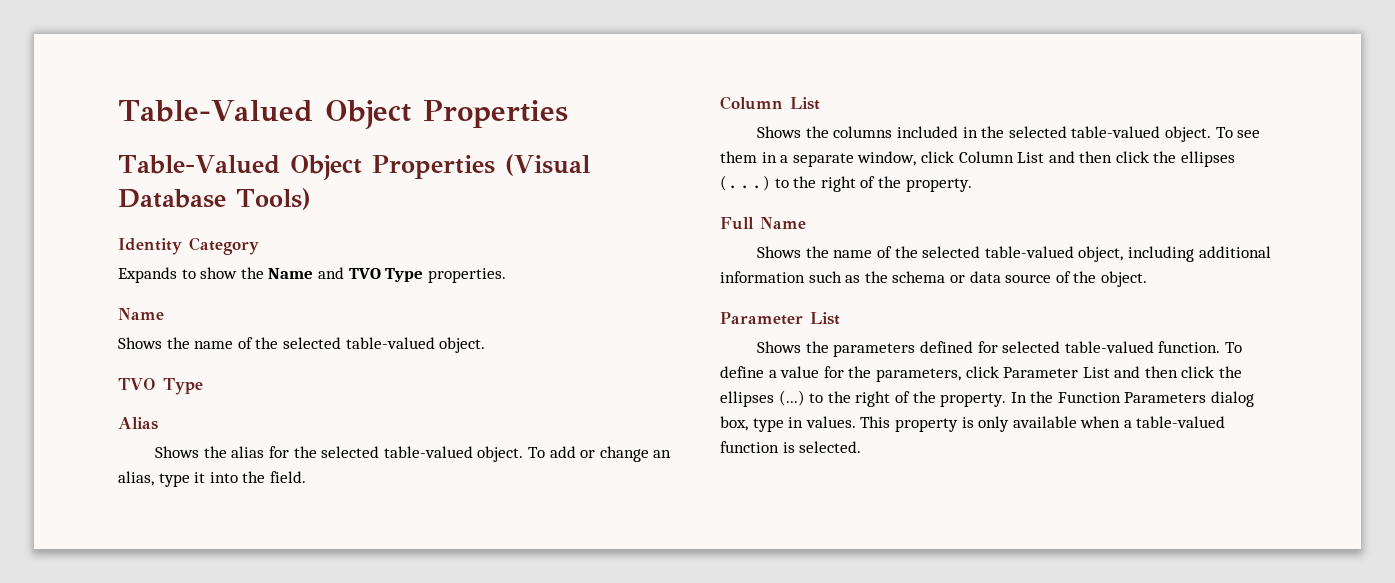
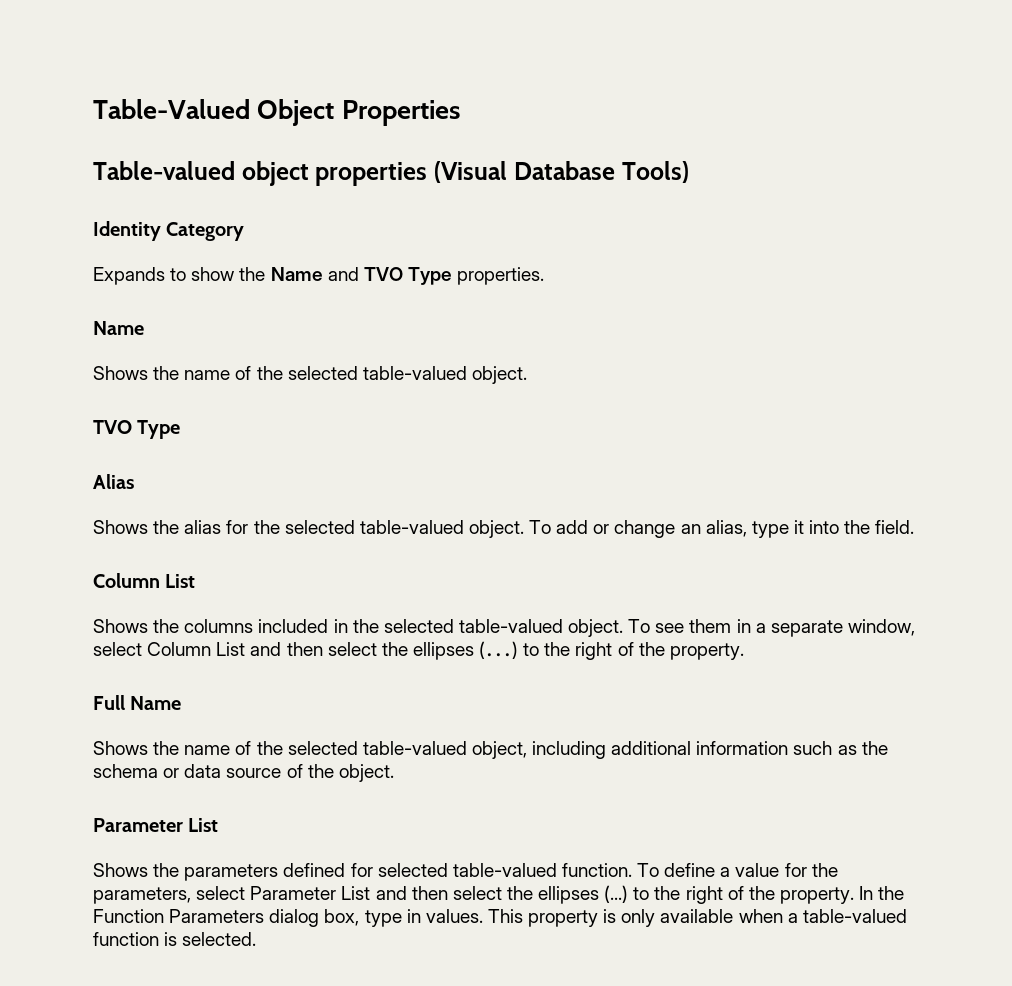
[118,155,495,180] Table-Valued Object Properties -> [93,161,428,186] Table-valued object properties
[920,151,954,163] click -> [93,642,142,656] select
[1115,151,1149,163] click -> [327,642,377,656] select
[965,366,999,378] click -> [196,886,246,900] select
[1181,366,1215,378] click -> [452,886,502,900] select

